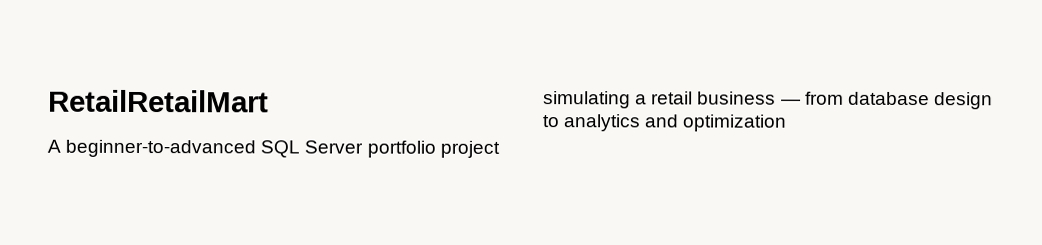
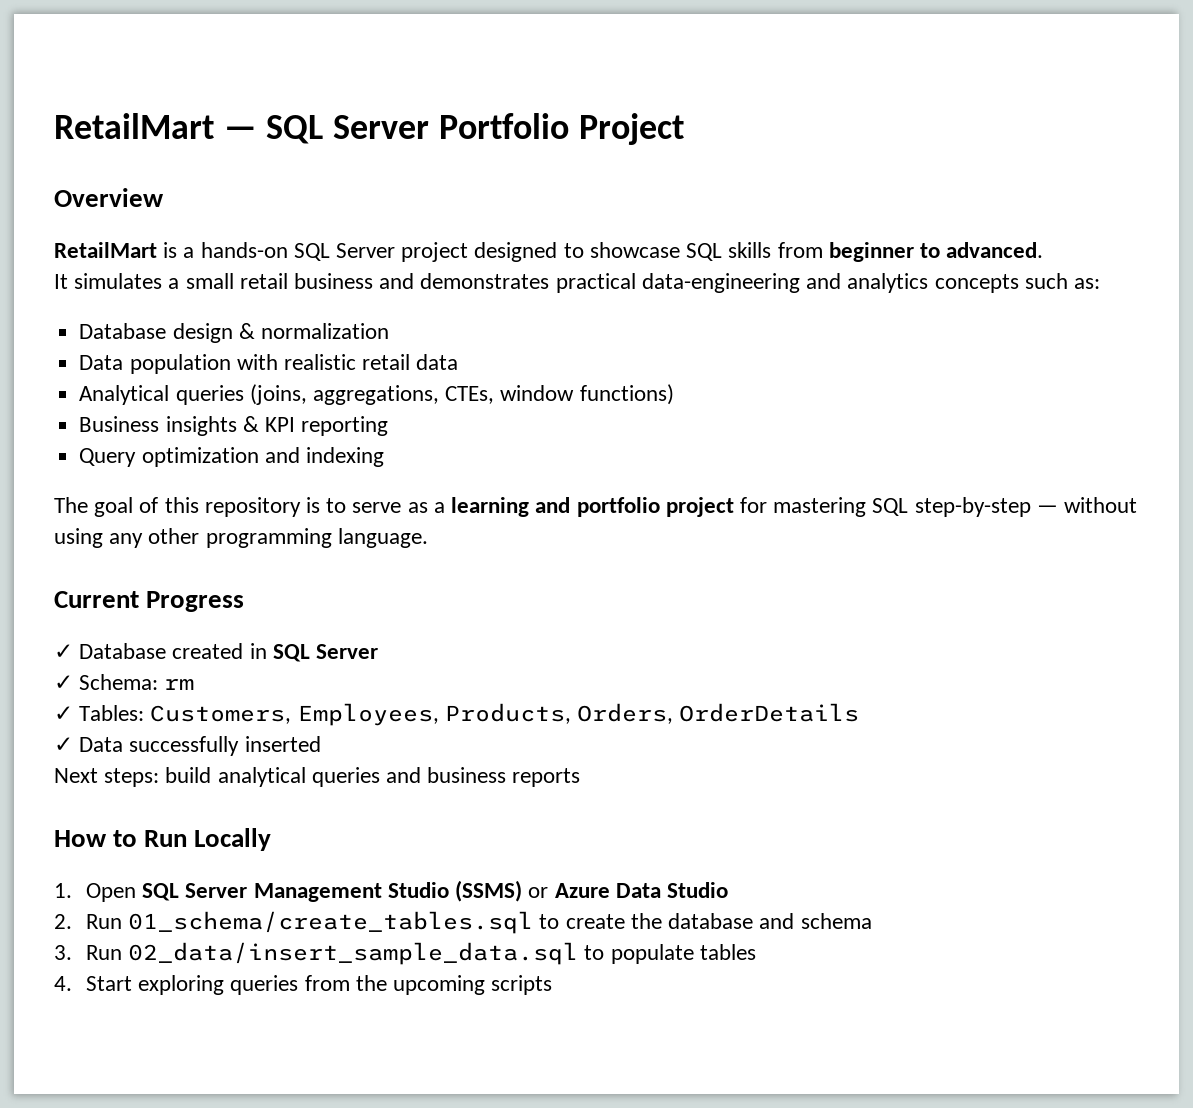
[48,89,269,113] [47,139,500,158] [543,91,993,110] [542,114,788,132] RetailRetailMart // A beginner-to-advanced SQL Server portfolio project simulating a retail business — from database design to analytics and optimization -> [54,113,684,145] [54,188,164,207] [54,242,1044,262] [54,273,1100,293] [79,323,389,343] [79,354,459,374] [79,384,674,405] [79,416,389,436] [79,447,384,467] [54,497,1137,517] [54,528,428,548] [54,591,245,612] [54,643,379,662] [54,674,195,690] [54,703,860,726] [54,736,321,756] [54,767,581,787] [54,828,272,851] [54,880,728,902] [54,911,872,934] [54,942,756,965] [54,975,553,995] RetailMart — SQL Server Portfolio Project // Overview // RetailMart is a hands-on SQL Server project designed to showcase SQL skills from beginner to advanced. // It simulates a small retail business and demonstrates practical data-engineering and analytics concepts such as: // Database design & normalization // Data population with realistic retail data // Analytical queries (joins, aggregations, CTEs, window functions) // Business insights & KPI reporting // Query optimization and indexing // The goal of this repository is to serve as a learning and portfolio project for mastering SQL step-by-step — without using any other programming language. // Current Progress // ✓ Database created in SQL Server // ✓ Schema: rm // ✓ Tables: Customers, Employees, Products, Orders, OrderDetails // ✓ Data successfully inserted // Next steps: build analytical queries and business reports // How to Run Locally // 1. Open SQL Server Management Studio (SSMS) or Azure Data Studio // 2. Run 01_schema/create_tables.sql to create the database and schema // 3. Run 02_data/insert_sample_data.sql to populate tables // 4. Start exploring queries from the upcoming scripts

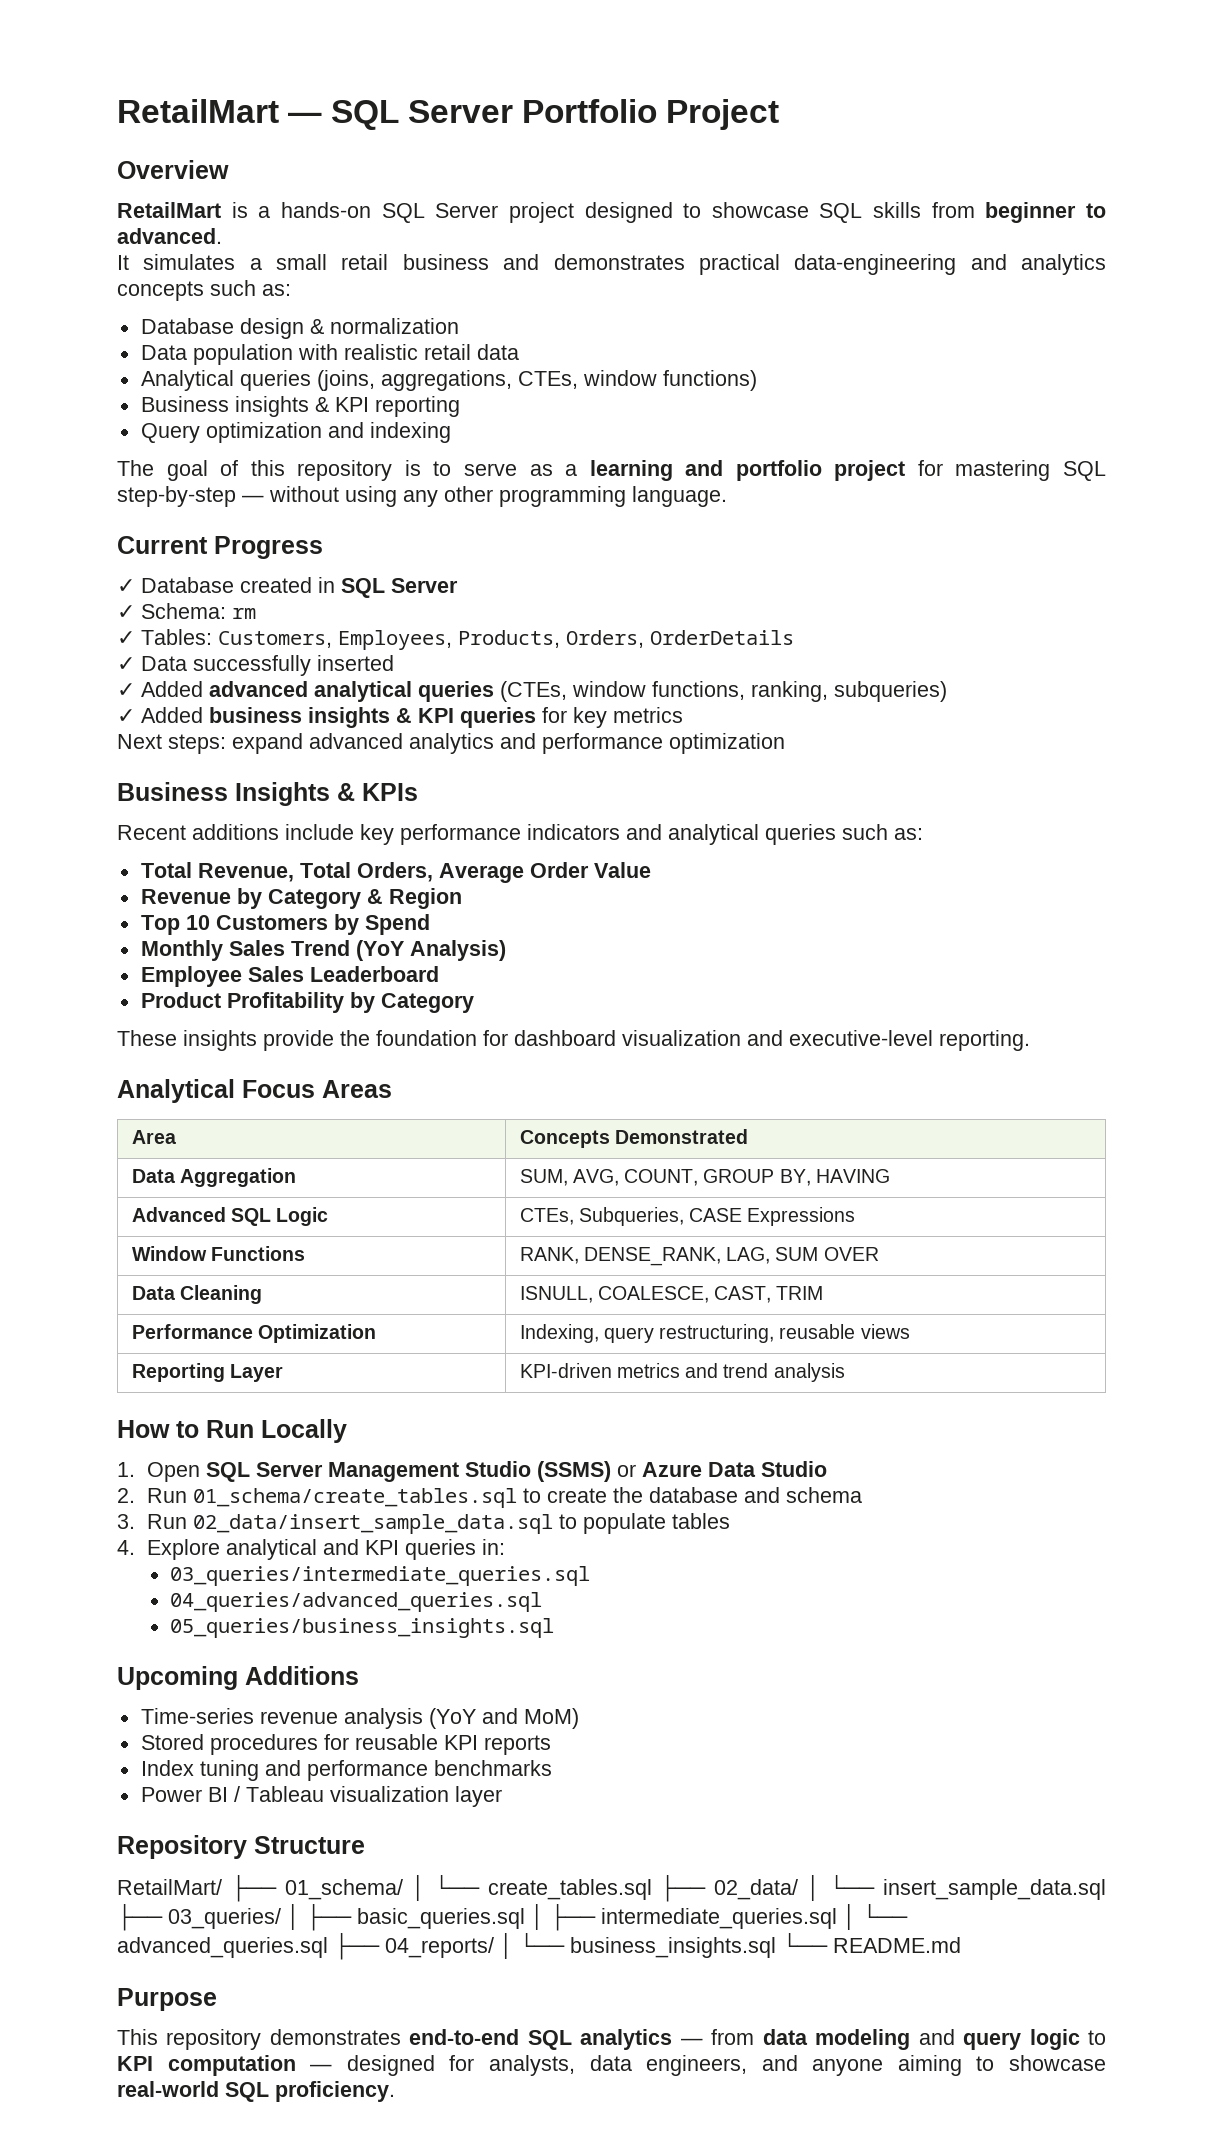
[54,767,581,787] Next steps: build analytical queries and business reports -> [117,681,947,702] [117,707,683,728] [117,733,785,754] [117,782,418,806] [117,824,923,845] [140,862,651,883] [140,888,462,909] [140,914,430,935] [140,940,506,961] [140,966,439,987] [140,992,474,1013] [117,1030,1030,1051] [117,1079,392,1103] [131,1130,176,1144] [519,1129,748,1148] [131,1168,296,1187] [519,1169,890,1186] [131,1207,329,1226] [519,1207,856,1226] [131,1246,305,1261] [519,1247,879,1266] [131,1285,262,1304] [519,1286,824,1303] [131,1324,376,1343] [519,1324,910,1343] [131,1363,283,1382] [519,1363,845,1382] ✓ Added advanced analytical queries (CTEs, window functions, ranking, subqueries) // ✓ Added business insights & KPI queries for key metrics // Next steps: expand advanced analytics and performance optimization // Business Insights & KPIs // Recent additions include key performance indicators and analytical queries such as: // Total Revenue, Total Orders, Average Order Value // Revenue by Category & Region // Top 10 Customers by Spend // Monthly Sales Trend (YoY Analysis) // Employee Sales Leaderboard // Product Profitability by Category // These insights provide the foundation for dashboard visualization and executive-level reporting. // Analytical Focus Areas // Area | Concepts Demonstrated // Data Aggregation | SUM, AVG, COUNT, GROUP BY, HAVING // Advanced SQL Logic | CTEs, Subqueries, CASE Expressions // Window Functions | RANK, DENSE_RANK, LAG, SUM OVER // Data Cleaning | ISNULL, COALESCE, CAST, TRIM // Performance Optimization | Indexing, query restructuring, reusable views // Reporting Layer | KPI-driven metrics and trend analysis
[86,975,553,995] Start exploring queries from the upcoming scripts -> [146,1539,505,1560] [170,1566,591,1586] [170,1592,543,1612] [170,1618,555,1638] [117,1666,359,1690] [140,1708,579,1729] [140,1734,551,1755] [140,1760,552,1781] [140,1786,502,1807] [117,1835,365,1859] [117,1875,1106,1902] [117,1904,908,1931] [117,1933,961,1960] [117,1988,217,2011] [117,2029,1106,2050] [117,2055,1107,2076] [117,2081,395,2102] Explore analytical and KPI queries in: // 03_queries/intermediate_queries.sql // 04_queries/advanced_queries.sql // 05_queries/business_insights.sql // Upcoming Additions // Time-series revenue analysis (YoY and MoM) // Stored procedures for reusable KPI reports // Index tuning and performance benchmarks // Power BI / Tableau visualization layer // Repository Structure // RetailMart/ ├── 01_schema/ │ └── create_tables.sql ├── 02_data/ │ └── insert_sample_data.sql ├── 03_queries/ │ ├── basic_queries.sql │ ├── intermediate_queries.sql │ └── advanced_queries.sql ├── 04_reports/ │ └── business_insights.sql └── README.md // Purpose // This repository demonstrates end-to-end SQL analytics — from data modeling and query logic to KPI computation — designed for analysts, data engineers, and anyone aiming to showcase real-world SQL proficiency.

